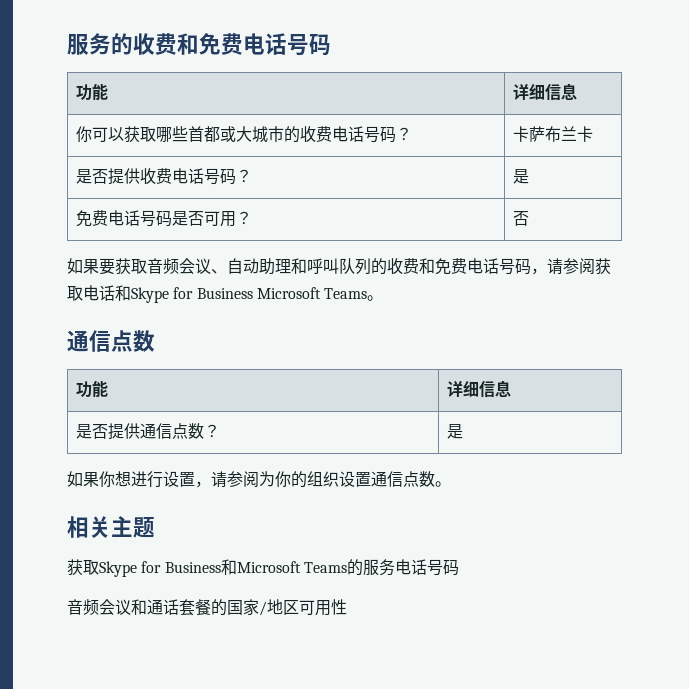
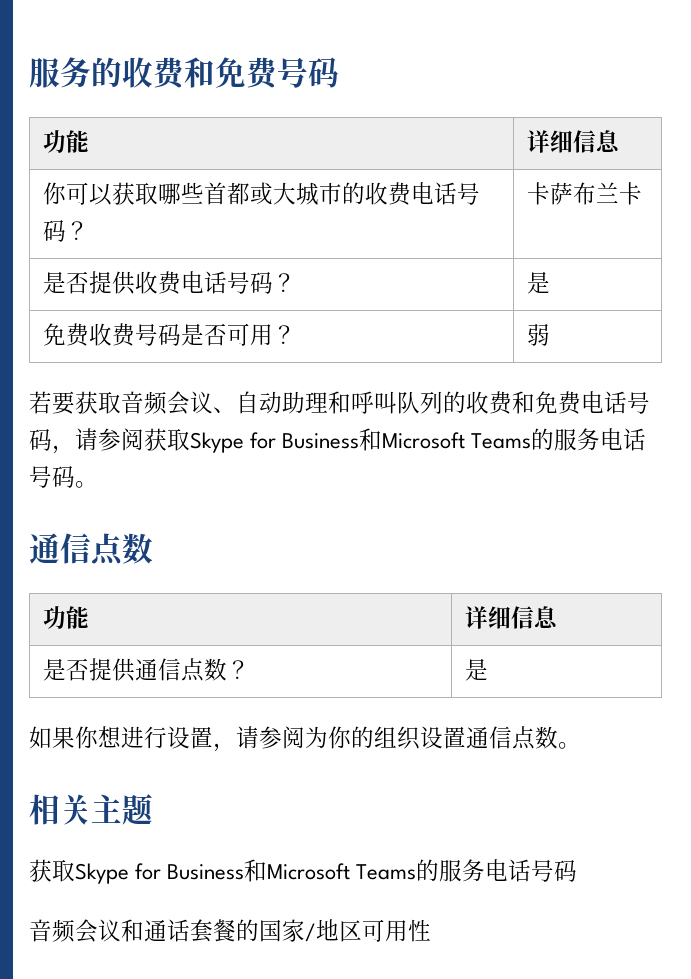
[243,33,287,55] 电话 -> (279, 73) none
[107,210,140,226] 电话 -> [88,323,136,347] 收费
[512,211,529,226] [67,258,99,274] 否 // 如果 -> [526,323,550,346] [29,391,52,414] 弱 // 若
[83,285,368,303] 电话和Skype for Business Microsoft Teams -> [190,428,647,453] [29,465,75,488] Skype for Business和Microsoft Teams的服务电话号码

